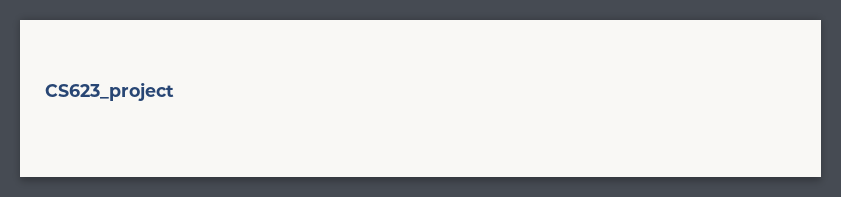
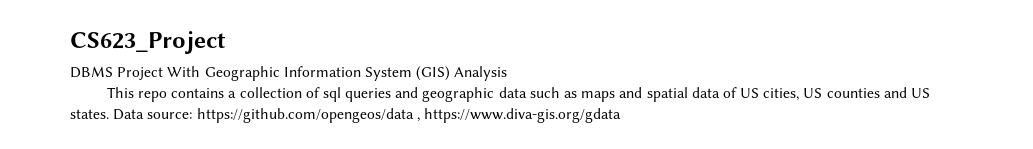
[45,82,174,101] CS623_project -> [70,31,226,54] [70,66,508,81] [106,87,931,102] [70,108,621,123] CS623_Project // DBMS Project With Geographic Information System (GIS) Analysis // This repo contains a collection of sql queries and geographic data such as maps and spatial data of US cities, US counties and US states. Data source: https://github.com/opengeos/data , https://www.diva-gis.org/gdata

